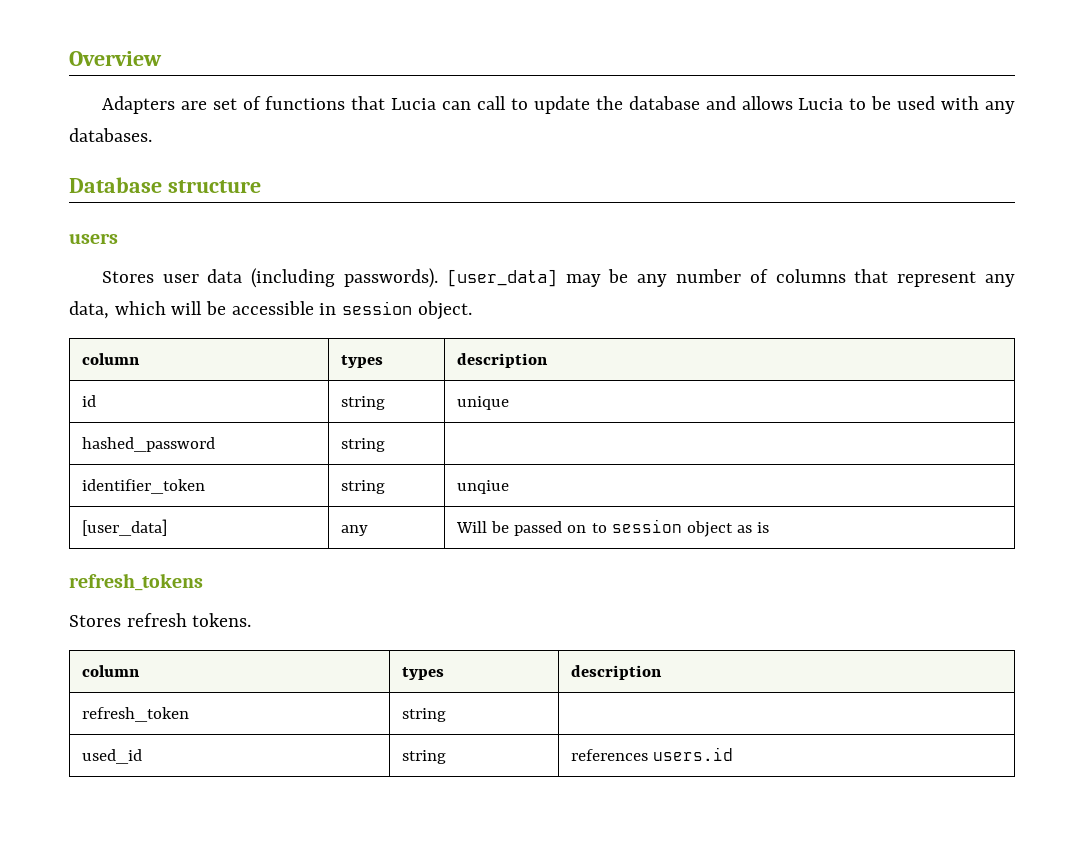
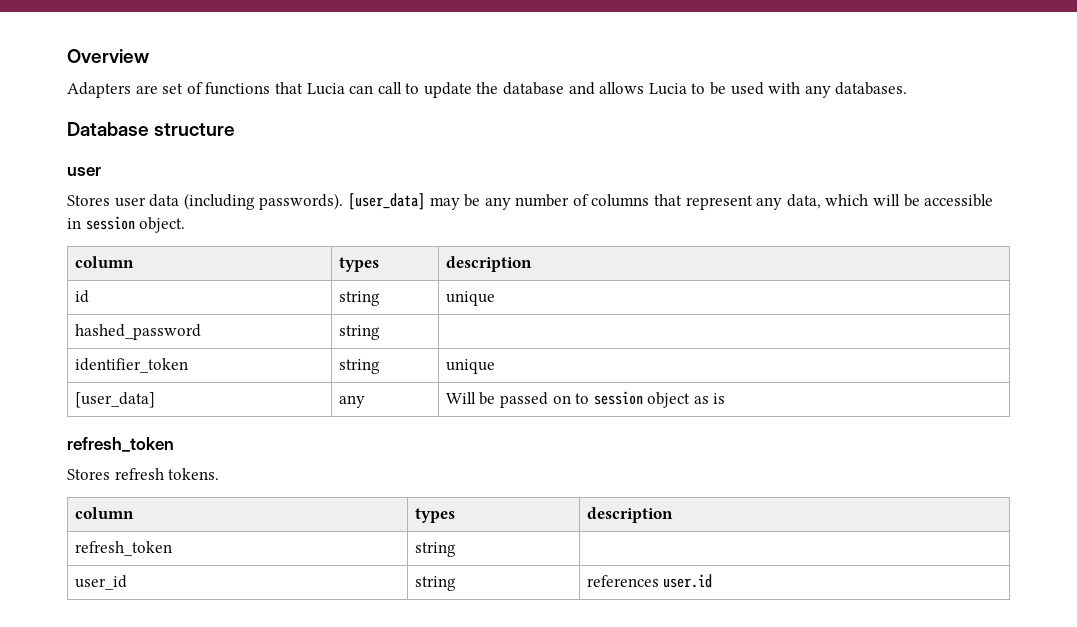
[69,233,118,244] users -> [67,167,101,176] user
[457,480,510,494] unqiue -> [445,359,495,374] unique
[69,573,203,591] refresh_tokens -> [67,437,174,452] refresh_token
[82,749,143,764] used_id -> [74,575,127,590] user_id
[653,747,734,761] users.id -> [663,574,713,588] user.id

